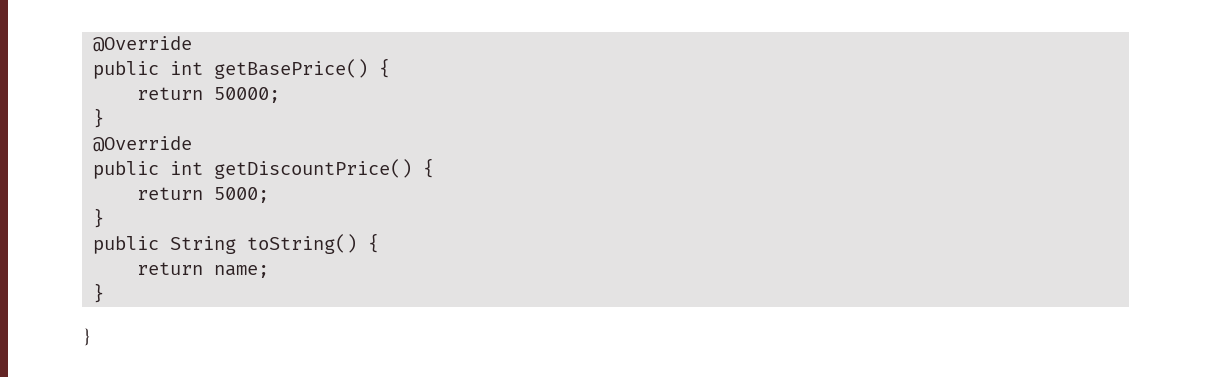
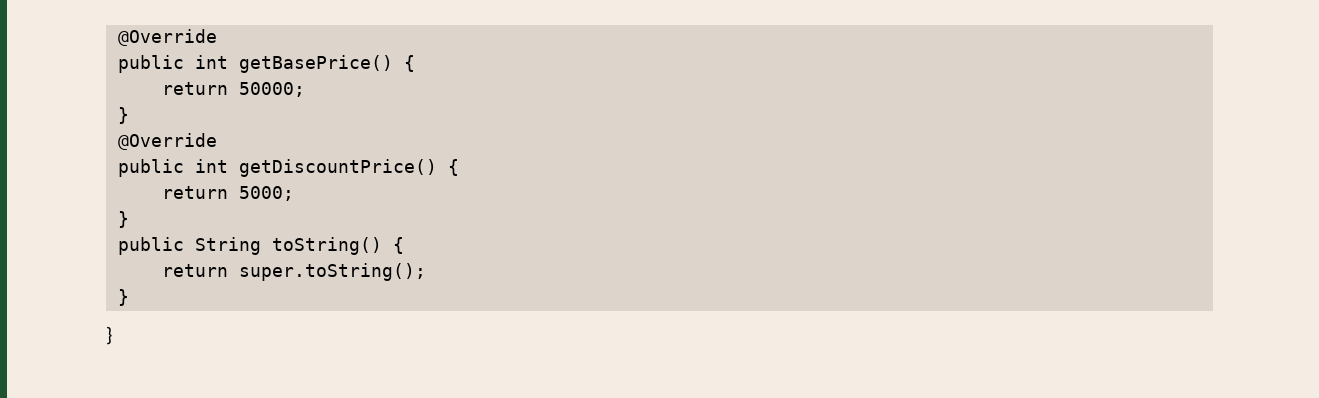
[214,265,270,278] name; -> [239,263,426,281] super.toString();

